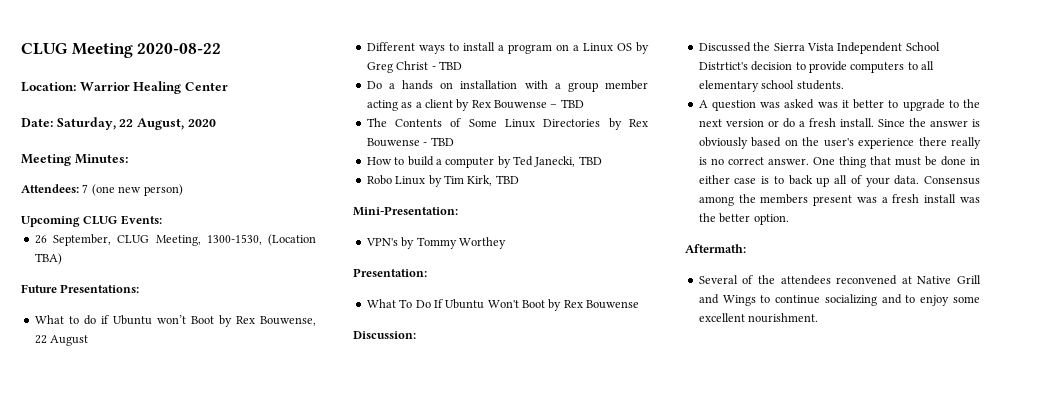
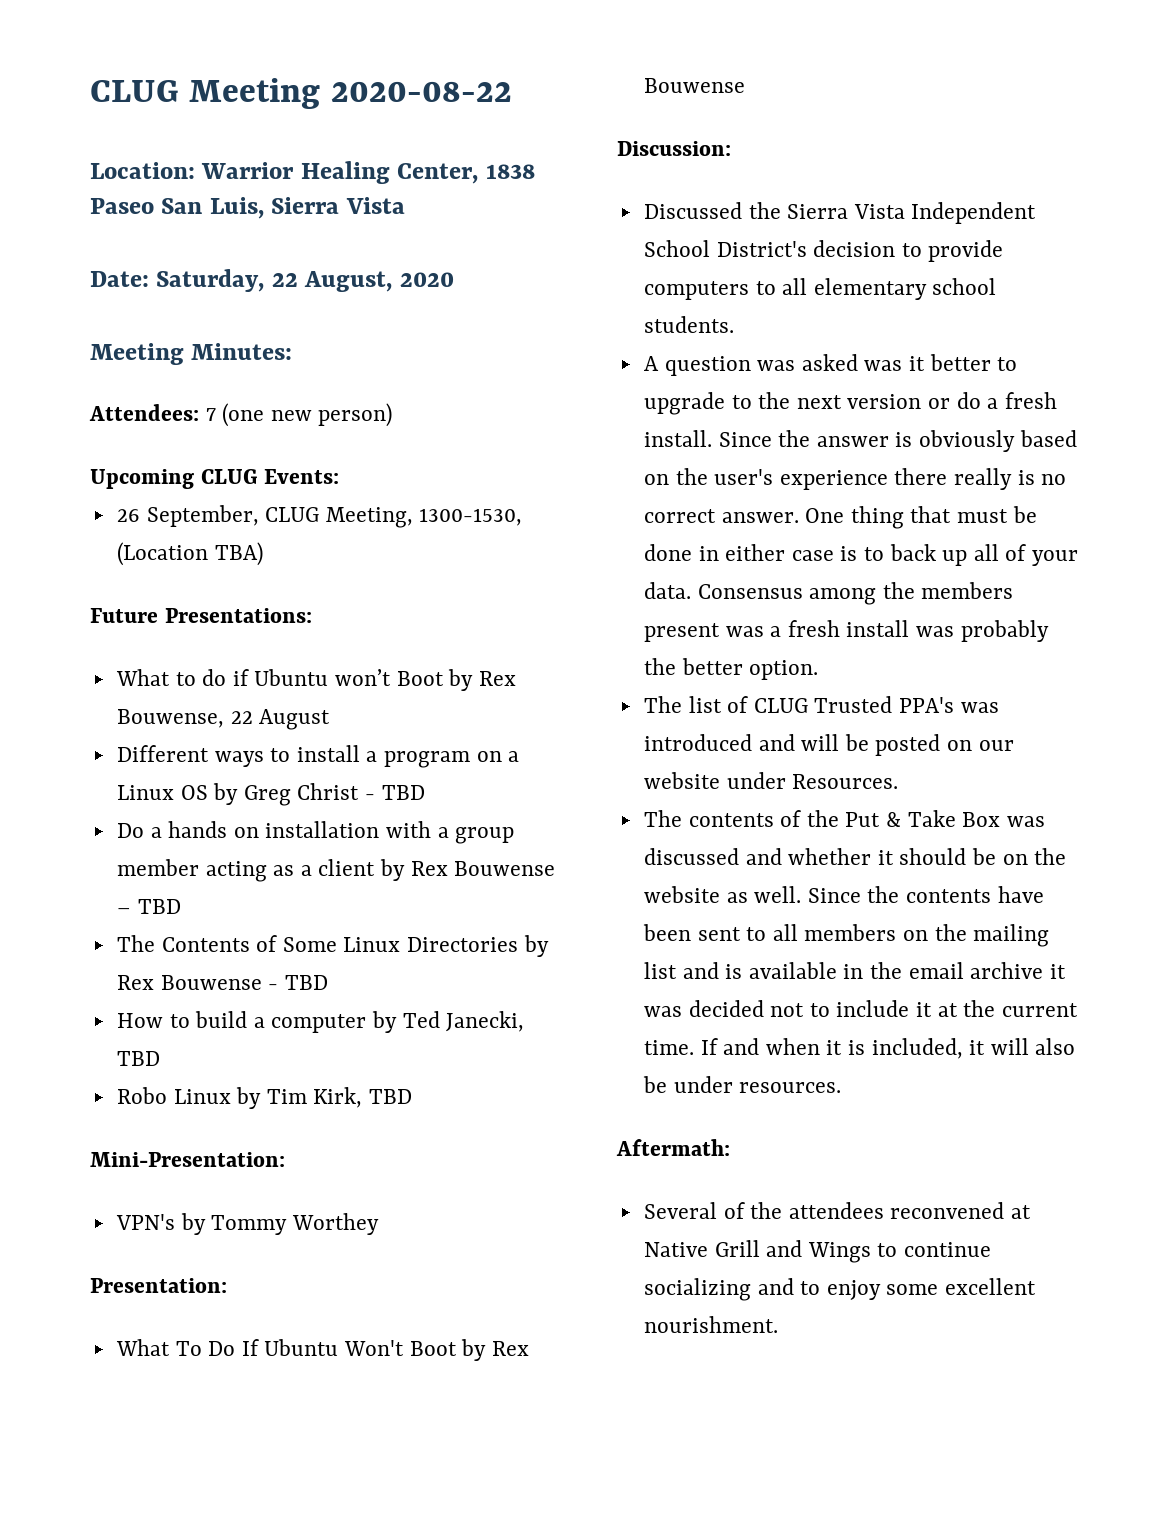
[184,82,228,91] Center -> [397,163,535,184] [90,197,405,219] Center, 1838 Paseo San Luis, Sierra Vista
[698,62,748,70] Distrtict's -> [716,241,807,257] District's
(980, 200) none -> [960,620,1049,642] probably
(789, 219) none -> [643,696,999,713] [643,734,1014,756] [643,772,899,789] [643,810,1045,827] [643,848,1067,865] [643,886,1044,903] [642,924,1050,947] [643,962,1066,979] [643,1000,1078,1017] [643,1038,1076,1059] [642,1076,842,1093] // The list of CLUG Trusted PPA's was introduced and will be posted on our website under Resources. // The contents of the Put & Take Box was discussed and whether it should be on the website as well. Since the contents have been sent to all members on the mailing list and is available in the email archive it was decided not to include it at the current time. If and when it is included, it will also be under resources.

